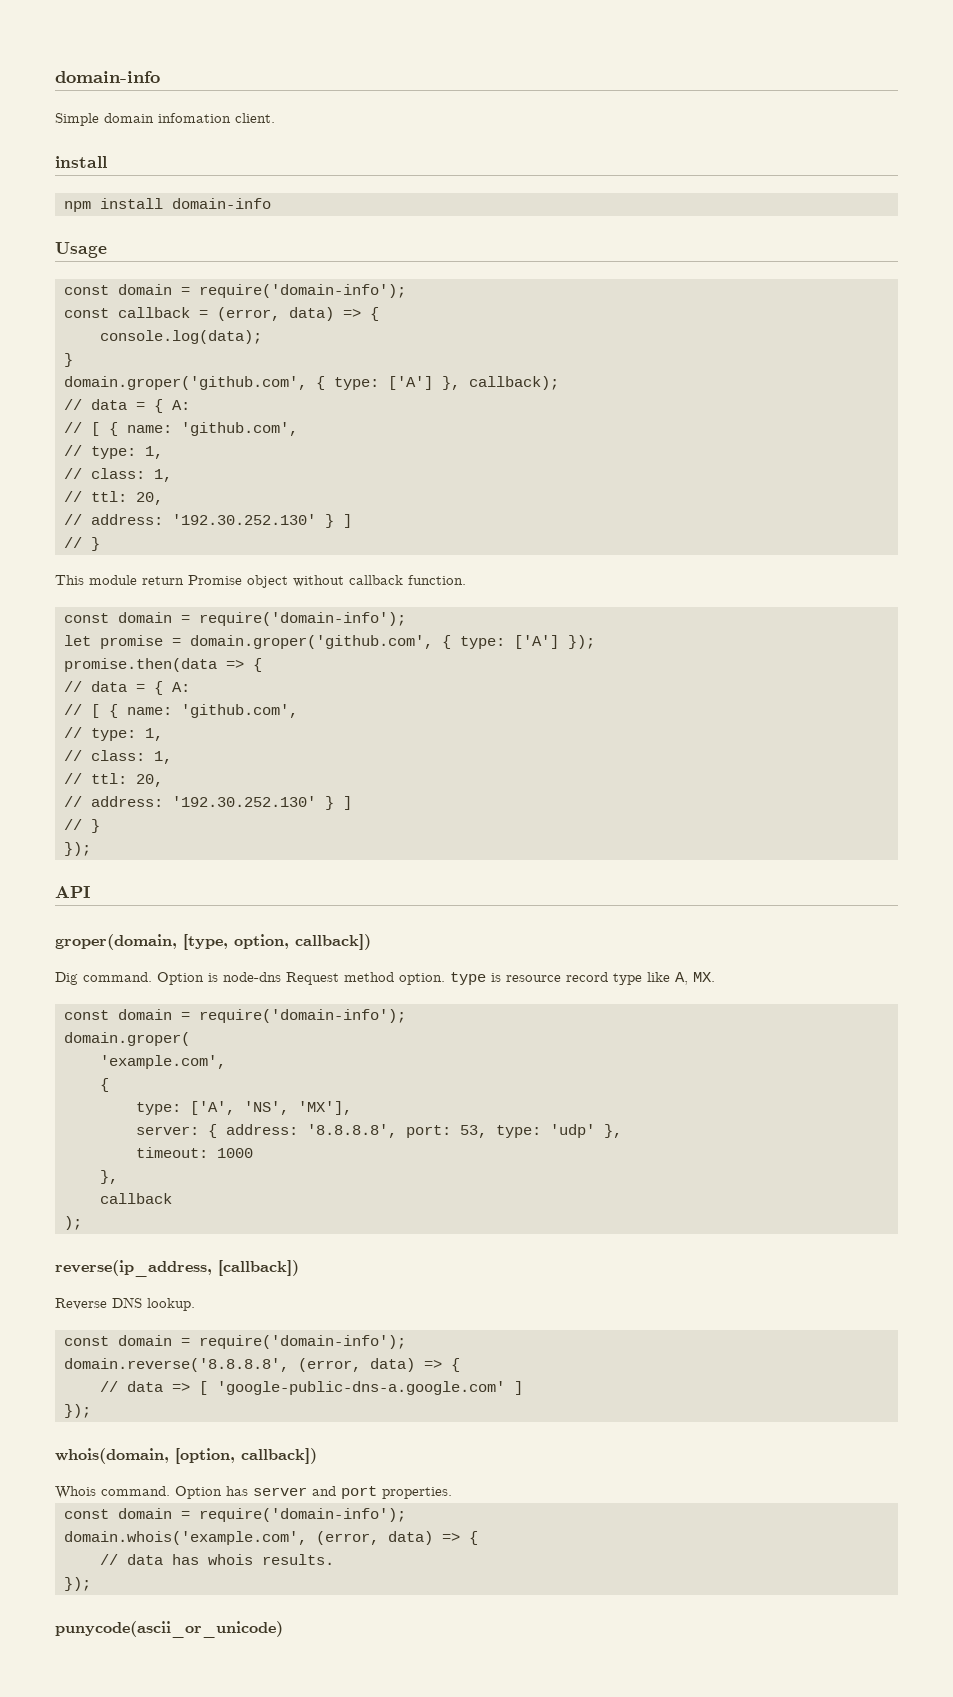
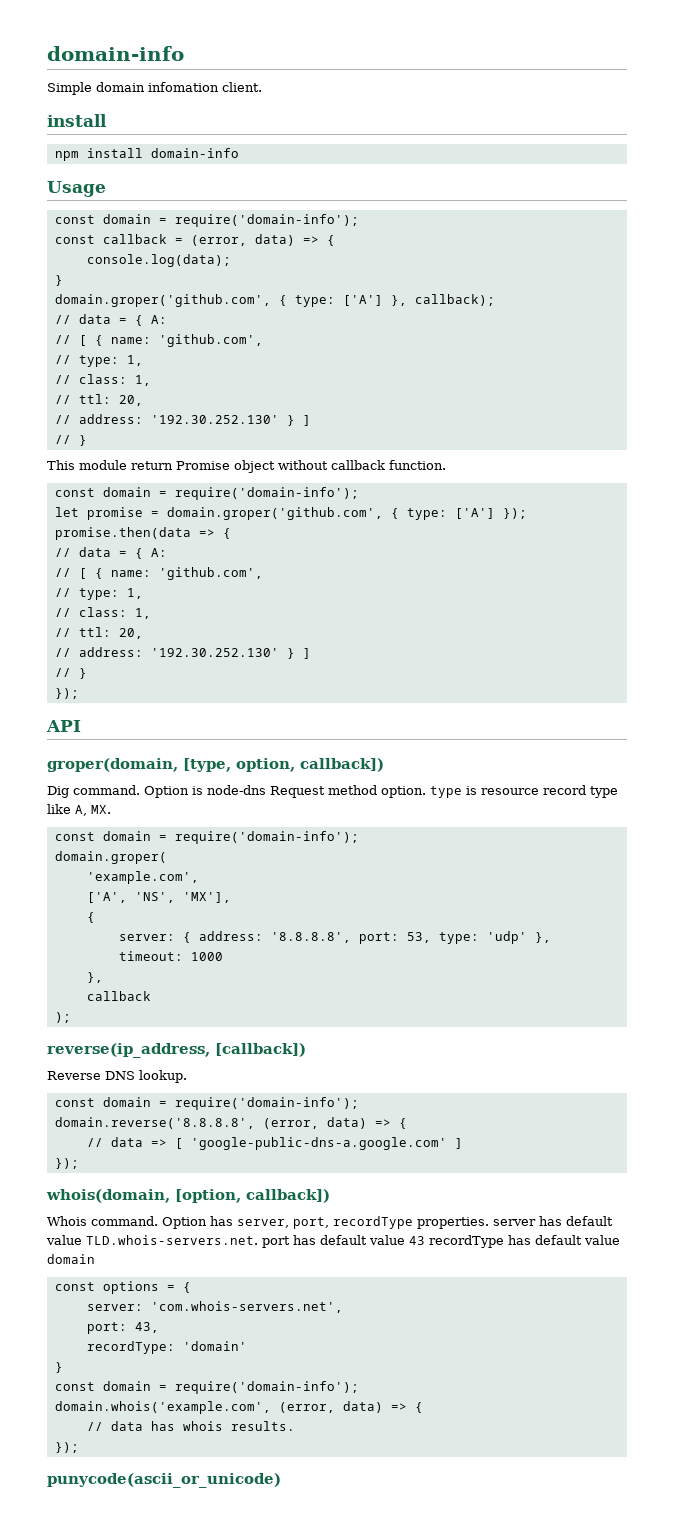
[100,1078,109,1092] [136,1102,181,1115] { // type: -> (199, 877) none
(352, 1108) none -> [86,912,95,923] // {
[253,1486,452,1499] server and port properties. -> [237,1216,613,1229] [46,1235,620,1248] [47,1254,95,1264] [54,1281,191,1294] [86,1301,343,1313] [86,1322,159,1334] [86,1341,247,1354] [54,1362,63,1373] server, port, recordType properties. server has default value TLD.whois-servers.net. port has default value 43 recordType has default value domain // const options = { // server: 'com.whois-servers.net', // port: 43, // recordType: 'domain' // }

